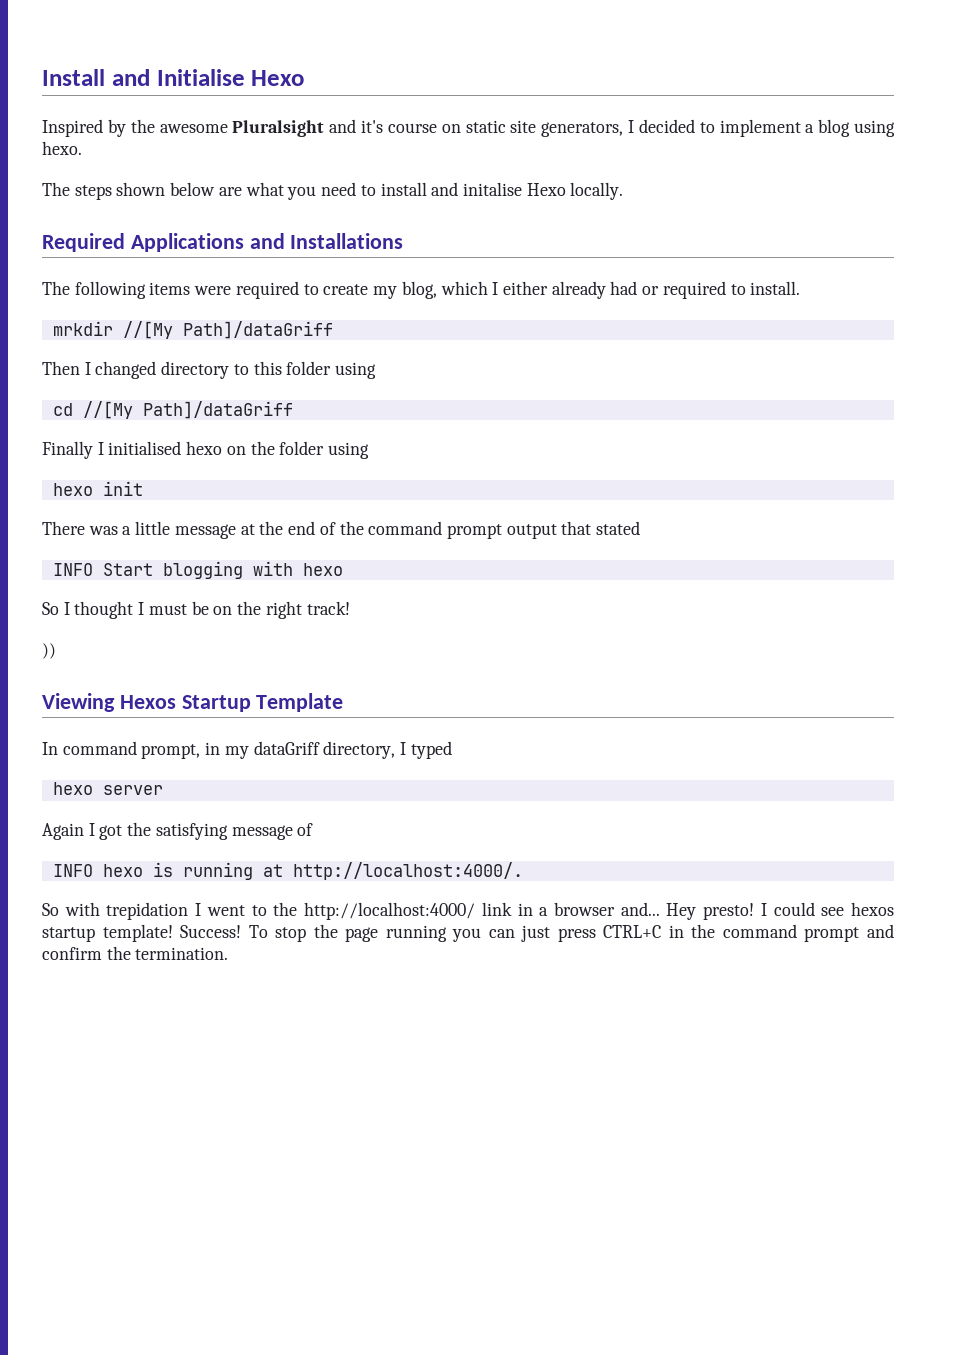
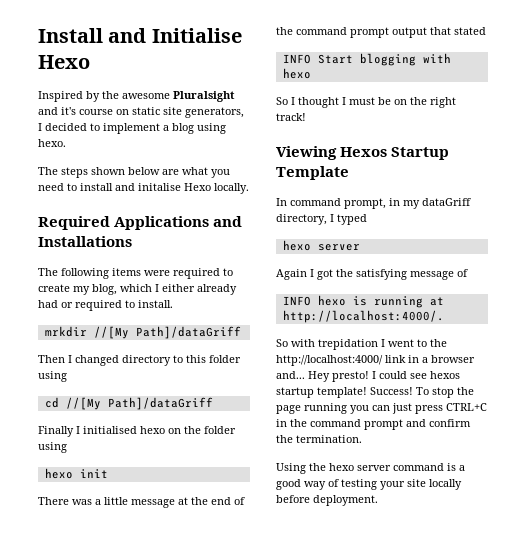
[42,643,56,659] // )) -> (306, 117) none
(229, 953) none -> [276,463,465,474] [276,479,462,490] [276,495,378,506] // Using the hexo server command is a good way of testing your site locally before deployment.

